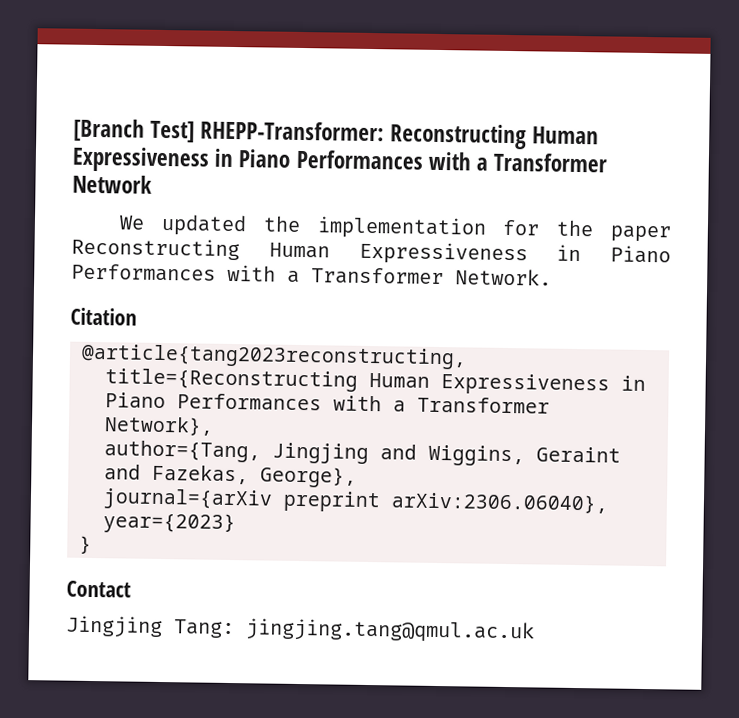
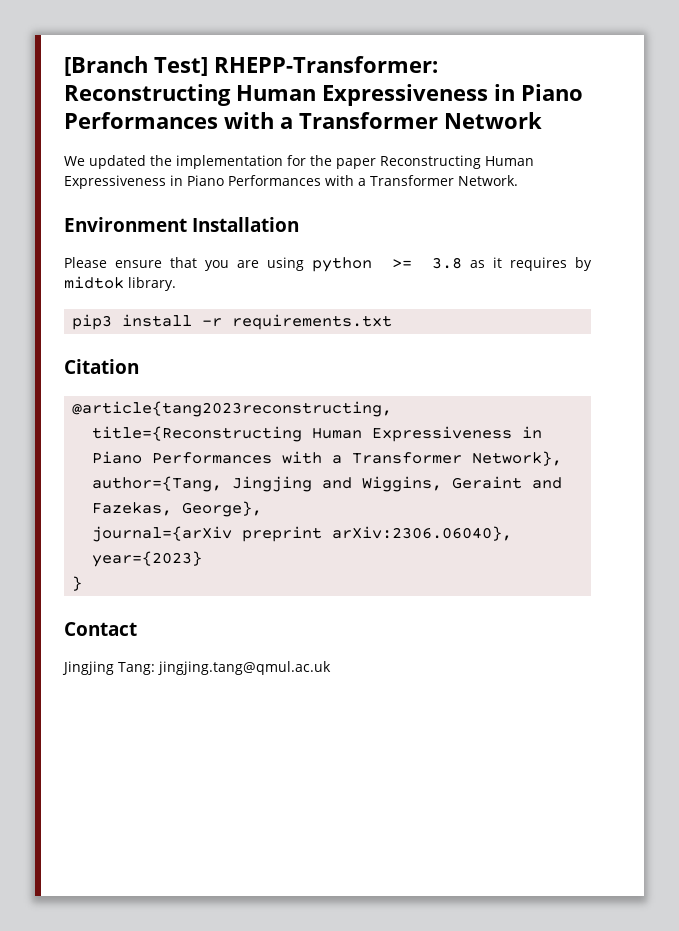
(552, 277) none -> [64,217,300,232] [64,257,592,272] [64,276,176,291] [72,314,393,330] // Environment Installation // Please ensure that you are using python >= 3.8 as it requires by midtok library. // pip3 install -r requirements.txt

